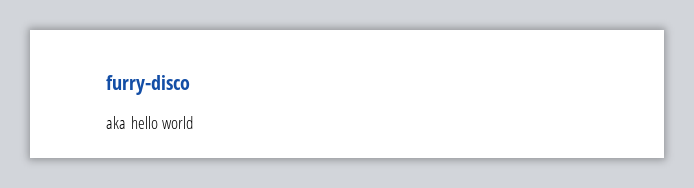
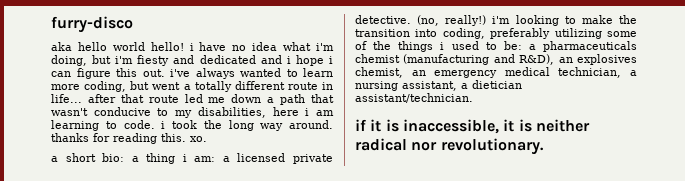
(194, 122) none -> [150,42,334,51] [51,55,333,66] [51,68,333,79] [51,81,333,92] [51,94,334,105] [51,107,335,118] [51,120,333,131] [51,133,207,144] [51,153,333,164] [355,15,637,26] [355,28,637,39] [355,41,637,52] [355,54,637,65] [355,67,637,78] [355,80,522,91] [355,93,473,103] [355,119,590,134] [355,138,544,155] hello! i have no idea what i'm doing, but i'm fiesty and dedicated and i hope i can figure this out. i've always wanted to learn more coding, but went a totally different route in life... after that route led me down a path that wasn't conducive to my disabilities, here i am learning to code. i took the long way around. thanks for reading this. xo. // a short bio: a thing i am: a licensed private detective. (no, really!) i'm looking to make the transition into coding, preferably utilizing some of the things i used to be: a pharmaceuticals chemist (manufacturing and R&D), an explosives chemist, an emergency medical technician, a nursing assistant, a dietician assistant/technician. // if it is inaccessible, it is neither radical nor revolutionary.

